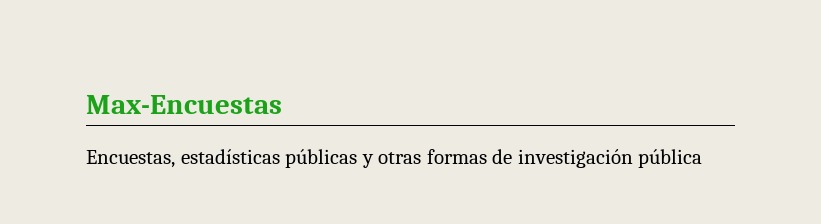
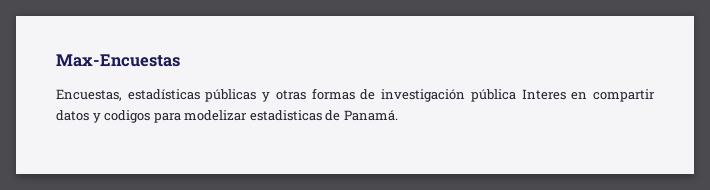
(703, 158) none -> [521,89,656,102] [56,110,398,123] Interes en compartir datos y codigos para modelizar estadisticas de Panamá.

